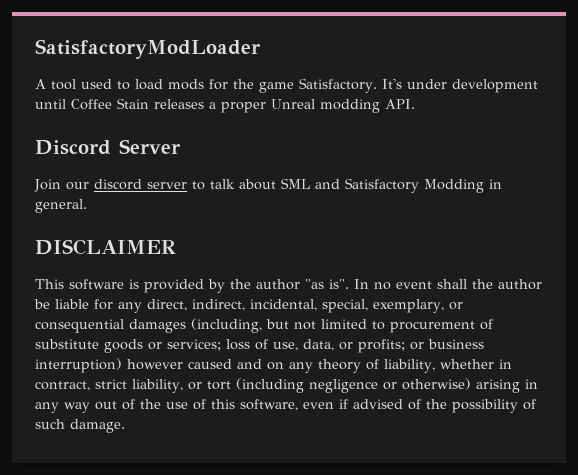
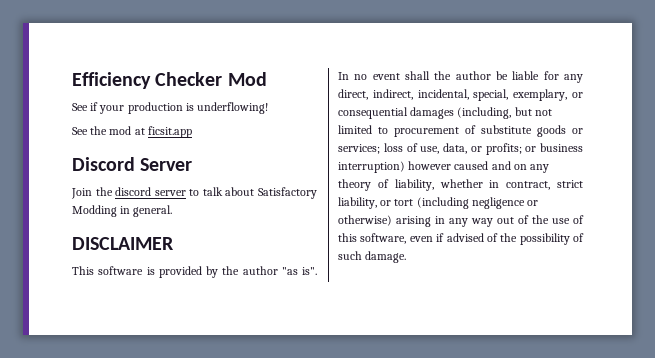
[35,39,261,59] [35,78,538,93] [35,98,415,113] SatisfactoryModLoader // A tool used to load mods for the game Satisfactory. It's under development until Coffee Stain releases a proper Unreal modding API. -> [72,72,267,89] [72,102,269,114] [72,126,192,138] Efficiency Checker Mod // See if your production is underflowing! // See the mod at ficsit.app
[66,182,89,190] our -> [95,187,113,196] the
[281,178,340,189] SML and -> (255, 191) none

